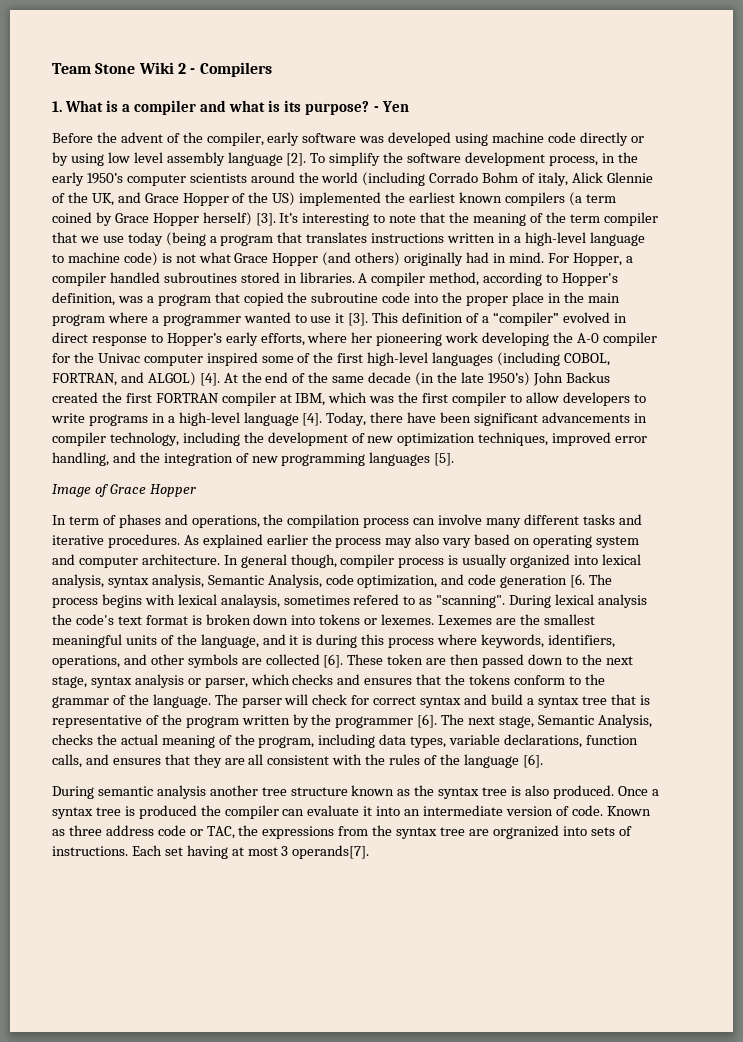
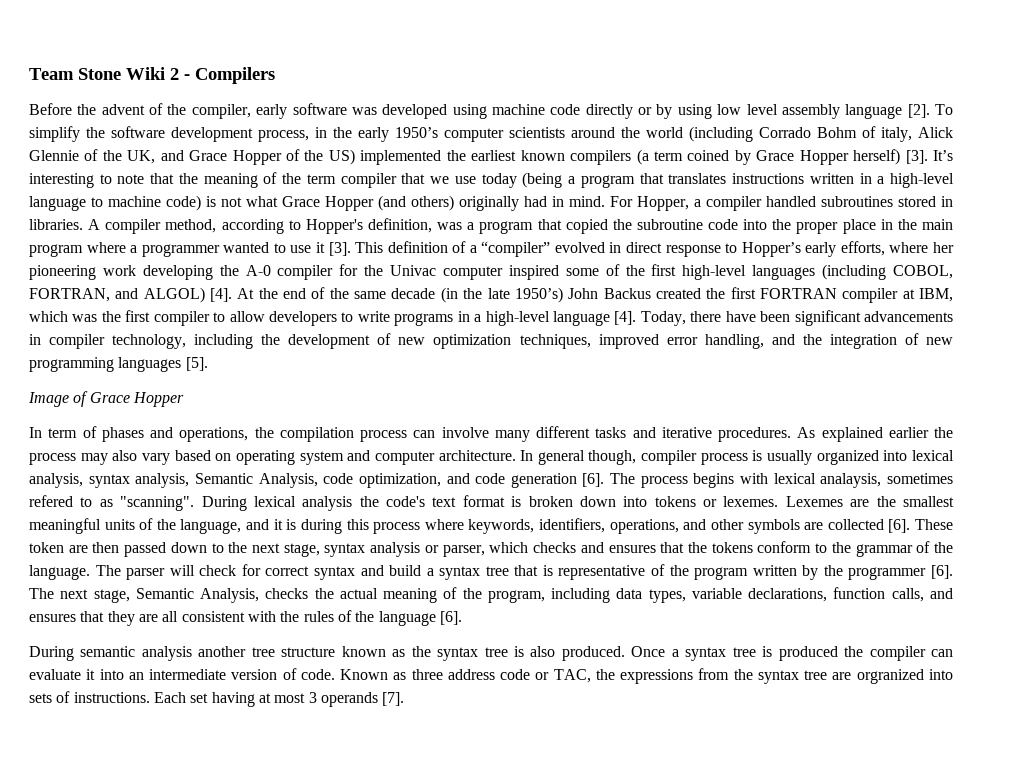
[52,100,409,115] // 1. What is a compiler and what is its purpose? - Yen -> (275, 75) none
[570,574,586,588] [6. -> [582,473,605,487] [6].
[292,845,370,859] operands[7]. -> [320,692,405,707] operands [7].

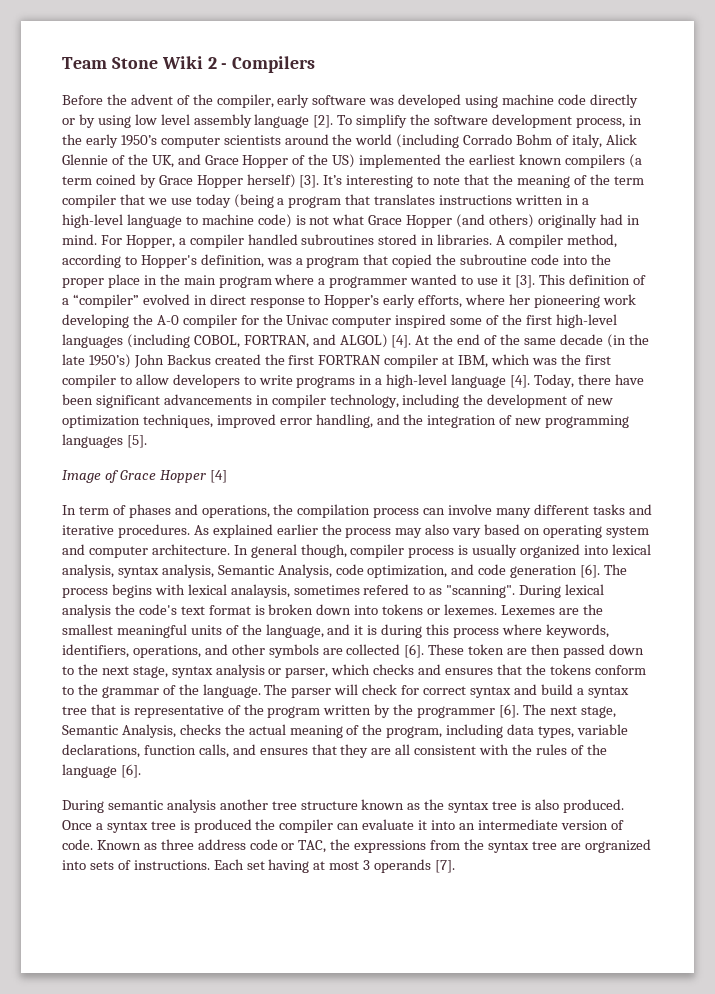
(184, 399) none -> [209,470,227,483] [4]

